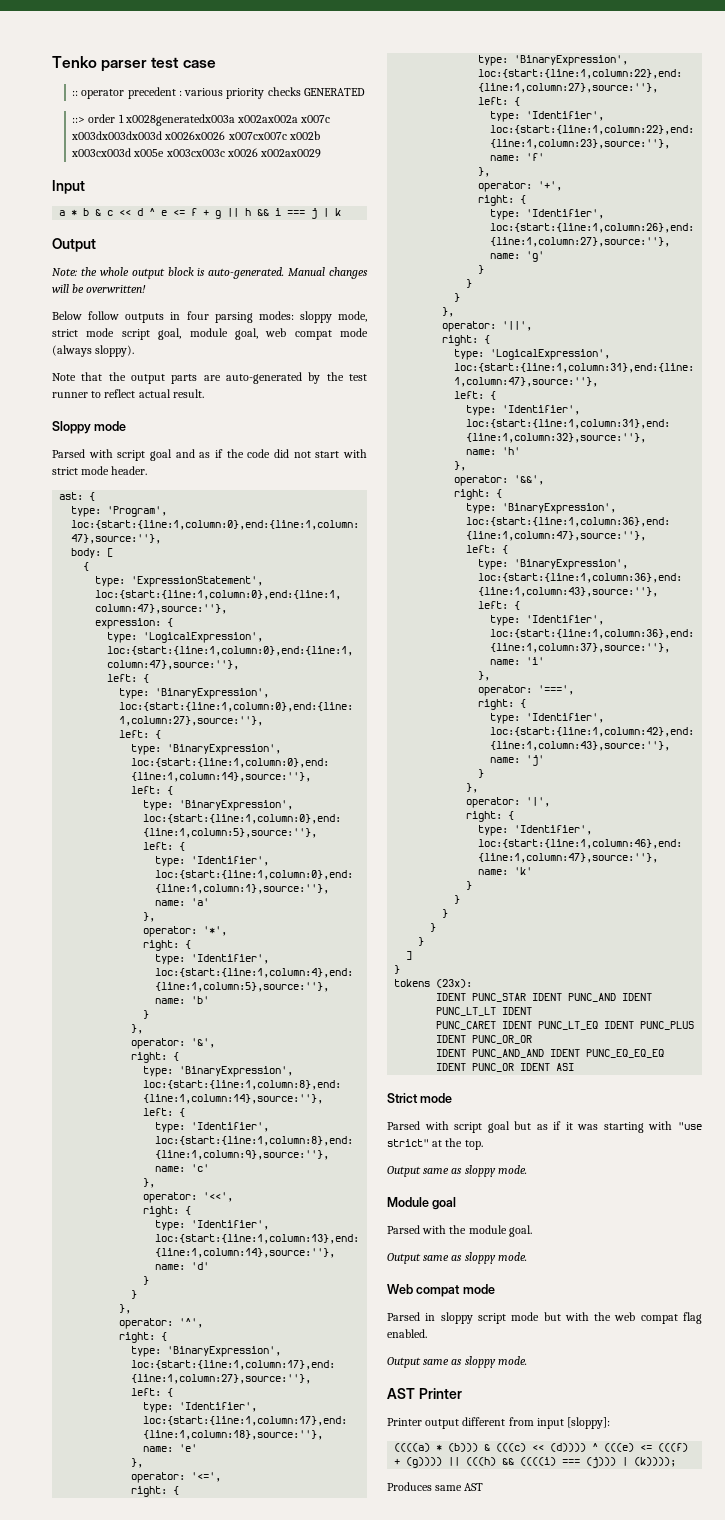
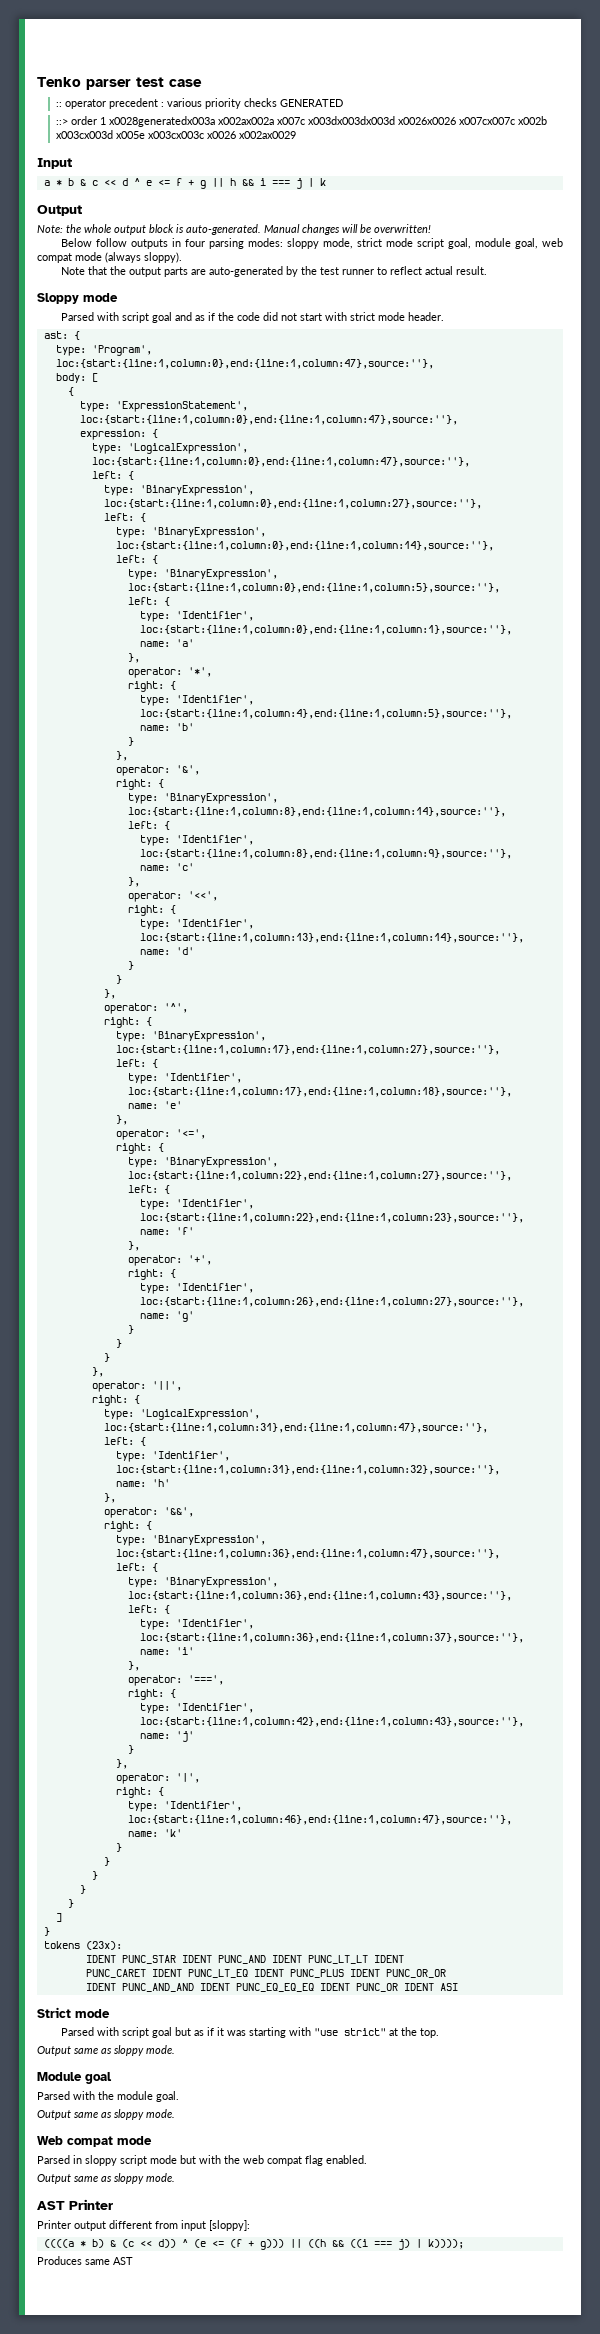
[394,1443,689,1452] [394,1457,677,1468] ((((a) * (b))) & (((c) << (d)))) ^ (((e) <= (((f) + (g)))) || (((h) && ((((i) === (j))) | (k)))); -> [43,2239,464,2250] ((((a * b) & (c << d)) ^ (e <= (f + g))) || ((h && ((i === j) | k))));

